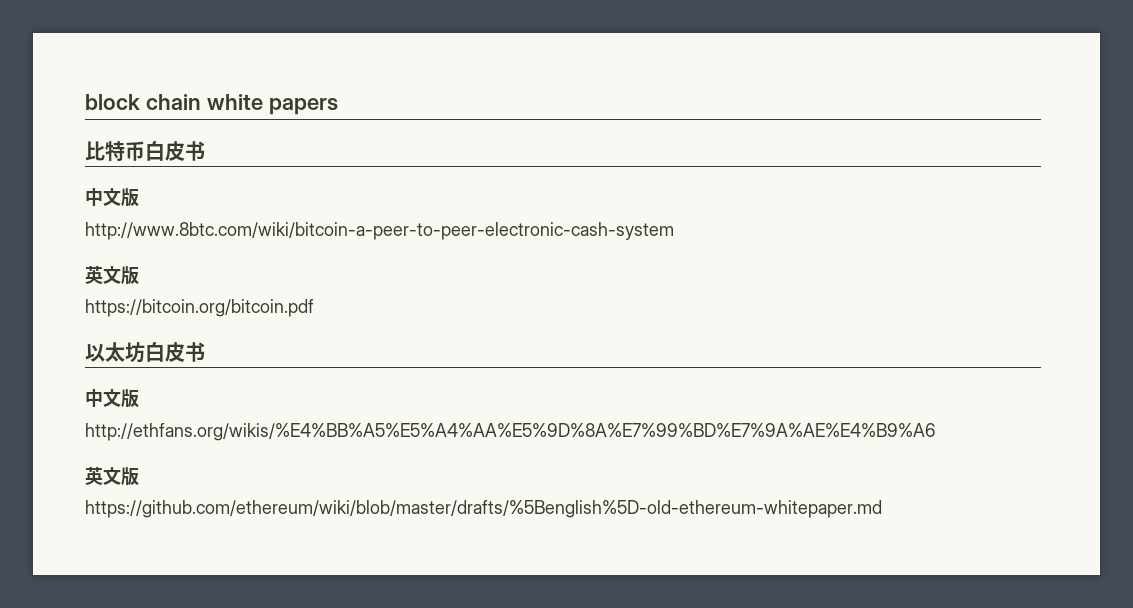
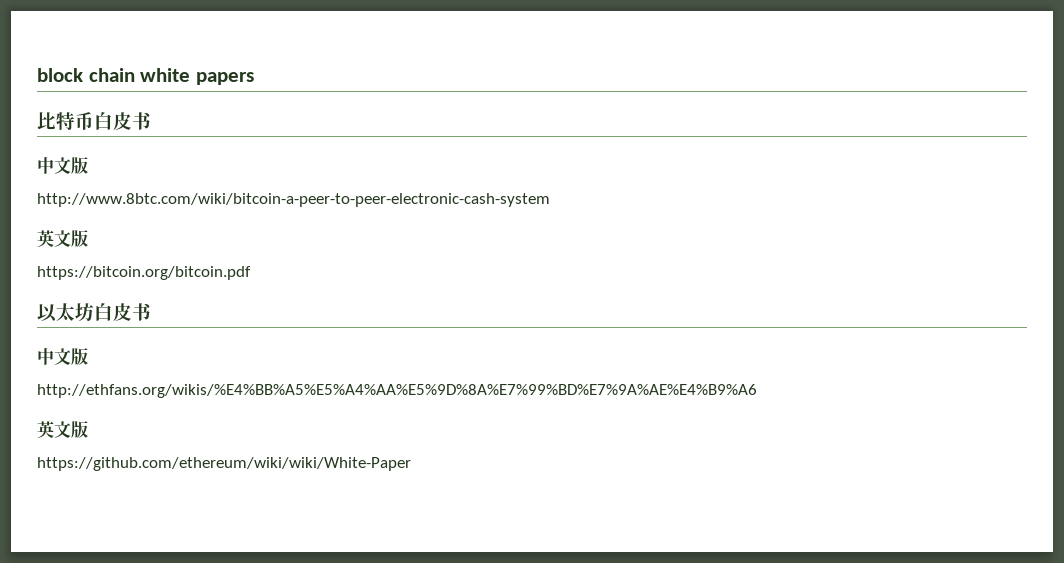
[85,500,882,518] https://github.com/ethereum/wiki/blob/master/drafts/%5Benglish%5D-old-ethereum-whitepaper.md -> [37,457,411,471] https://github.com/ethereum/wiki/wiki/White-Paper

